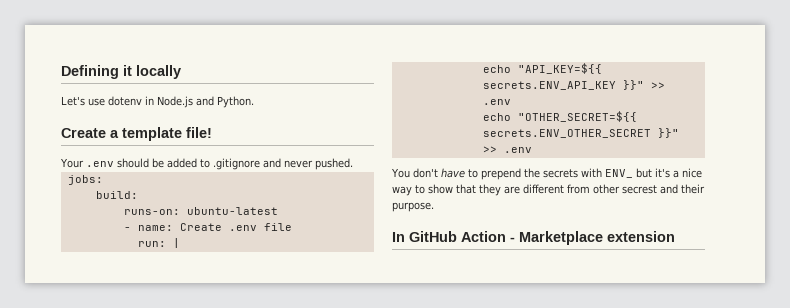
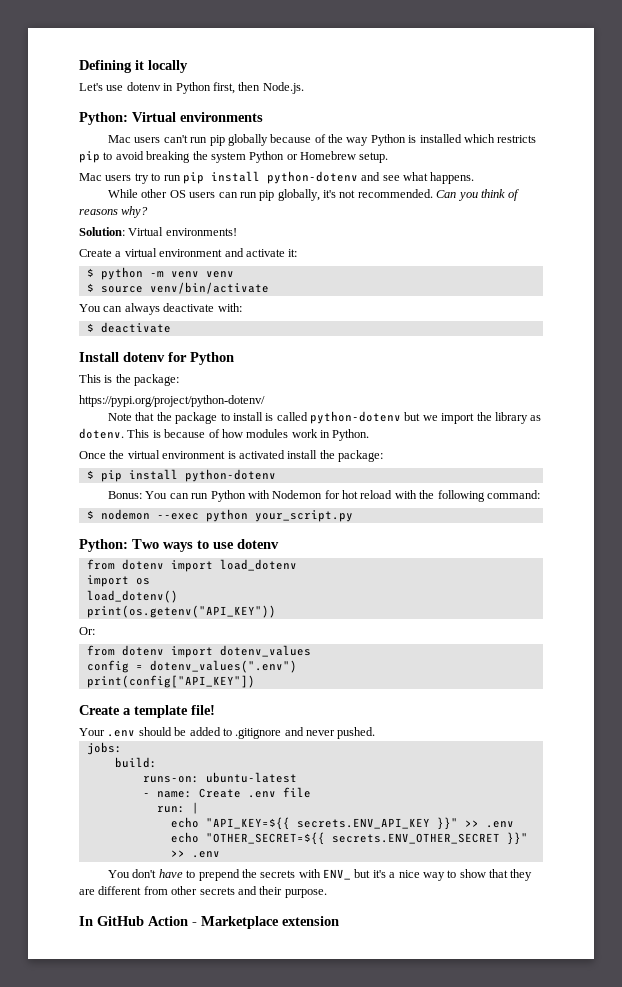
[157,96,254,108] Node.js and Python. -> [175,82,304,94] [79,112,263,125] [108,134,537,146] [79,151,389,163] [79,171,475,184] [108,189,520,201] [79,206,149,218] [79,227,237,236] [79,248,298,257] [86,267,234,280] [86,282,269,294] [79,303,242,315] [86,322,171,333] [79,352,234,365] [79,374,180,386] [79,395,265,407] [108,411,542,424] [79,428,370,441] [79,450,383,462] [86,469,276,482] [108,490,540,502] [86,509,353,522] [79,539,279,552] [86,559,297,572] [86,575,150,587] [86,590,178,603] [86,605,276,618] [79,627,95,635] [86,645,311,658] [86,660,297,673] [86,675,255,688] Python first, then Node.js. // Python: Virtual environments // Mac users can't run pip globally because of the way Python is installed which restricts pip to avoid breaking the system Python or Homebrew setup. // Mac users try to run pip install python-dotenv and see what happens. // While other OS users can run pip globally, it's not recommended. Can you think of reasons why? // Solution: Virtual environments! // Create a virtual environment and activate it: // $ python -m venv venv // $ source venv/bin/activate // You can always deactivate with: // $ deactivate // Install dotenv for Python // This is the package: // https://pypi.org/project/python-dotenv/ // Note that the package to install is called python-dotenv but we import the library as dotenv. This is because of how modules work in Python. // Once the virtual environment is activated install the package: // $ pip install python-dotenv // Bonus: You can run Python with Nodemon for hot reload with the following command: // $ nodemon --exec python your_script.py // Python: Two ways to use dotenv // from dotenv import load_dotenv // import os // load_dotenv() // print(os.getenv("API_KEY")) // Or: // from dotenv import dotenv_values // config = dotenv_values(".env") // print(config["API_KEY"])
[622,185,657,194] secrest -> [199,887,235,895] secrets

